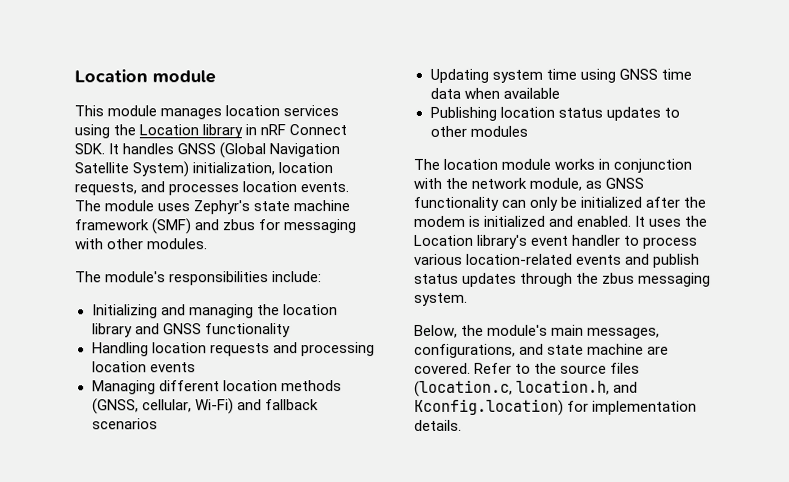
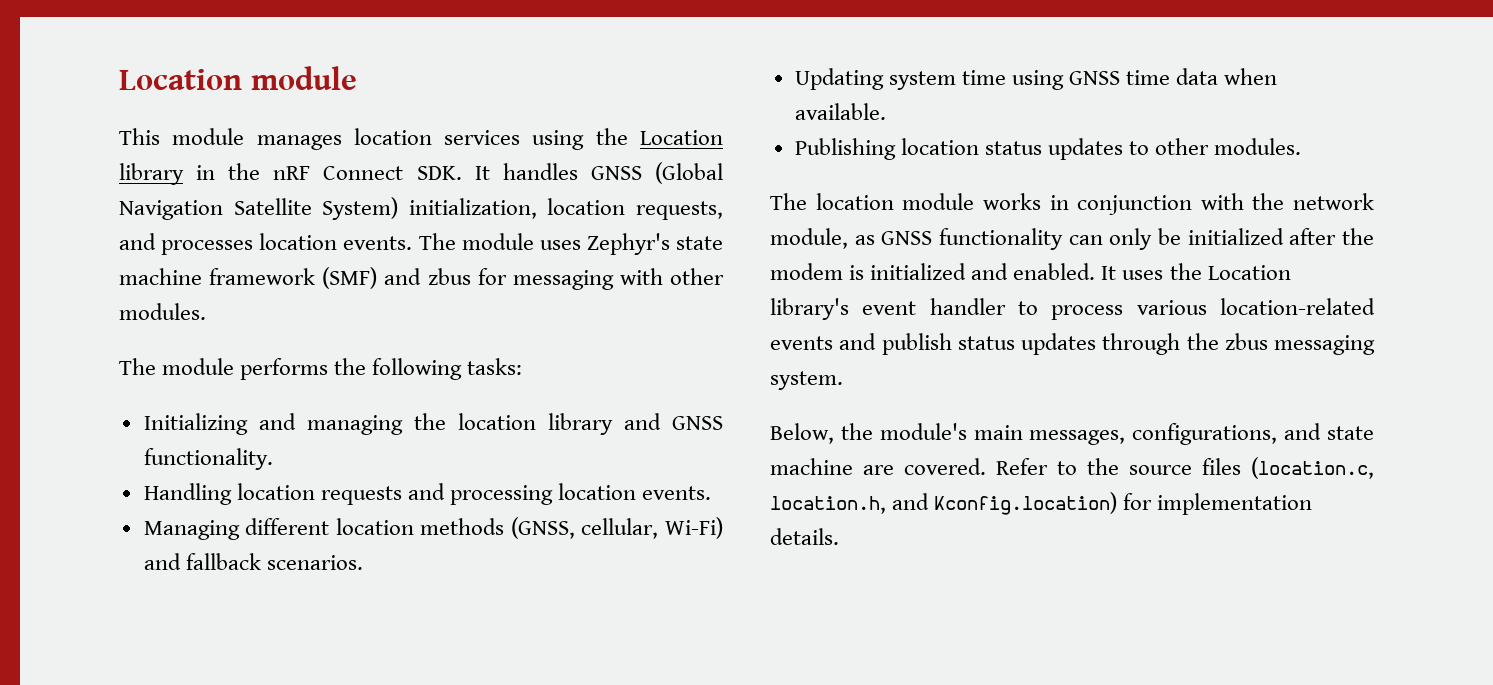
(258, 130) none -> [228,163,261,180] the
[105,271,323,286] module's responsibilities include: -> [162,358,523,380] module performs the following tasks:
[204,323,291,338] functionality -> [143,448,273,470] functionality.
[149,362,196,373] events -> [642,486,712,500] events.
[91,418,158,430] scenarios -> [266,555,363,570] scenarios.
[502,87,560,99] available -> [794,103,886,120] available.
[469,125,528,137] modules -> [1214,138,1302,155] modules.

